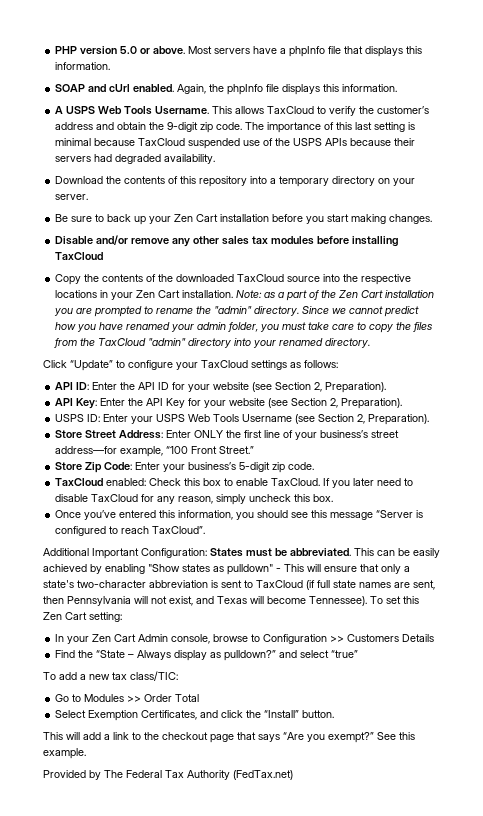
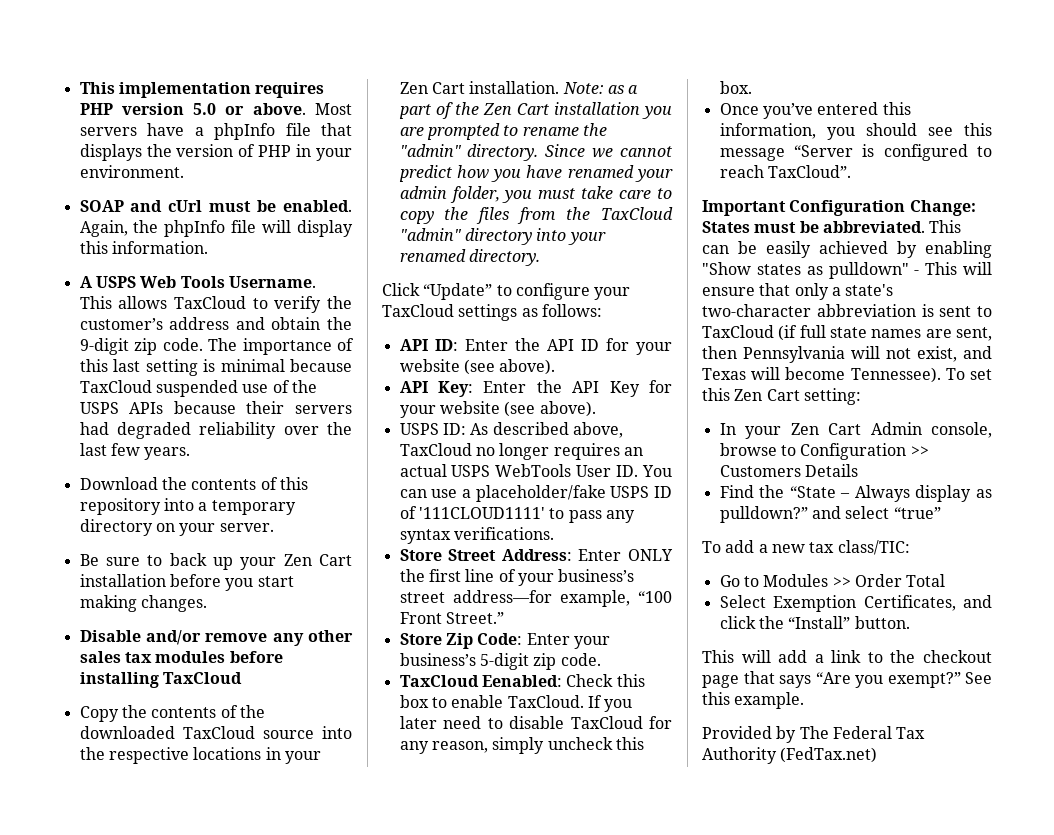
(55, 50) none -> [79,82,325,98] This implementation requires
[406,46,423,54] [55,62,111,70] this information. -> [146,144,352,161] [79,165,184,178] the version of PHP in your environment.
(131, 88) none -> [209,200,277,212] must be
[282,84,321,95] displays -> [262,220,353,237] will display
[164,154,216,164] availability. -> [199,422,352,439] [79,443,191,460] reliability over the last few years.
[275,382,387,393] Section 2, Preparation). -> [499,359,556,375] above).
[291,398,403,409] Section 2, Preparation). -> [539,401,596,417] above).
[103,414,430,425] Enter your USPS Web Tools Username (see Section 2, Preparation). -> [470,422,623,438] [399,443,643,460] [399,464,672,477] [399,485,672,502] [399,506,635,523] [399,527,554,544] As described above, TaxCloud no longer requires an actual USPS WebTools User ID. You can use a placeholder/fake USPS ID of '111CLOUD1111' to pass any syntax verifications.
[106,478,147,486] enabled: -> [481,675,562,687] Eenabled:
[43,548,207,559] Additional Important Configuration: -> [702,200,976,216] Important Configuration Change:

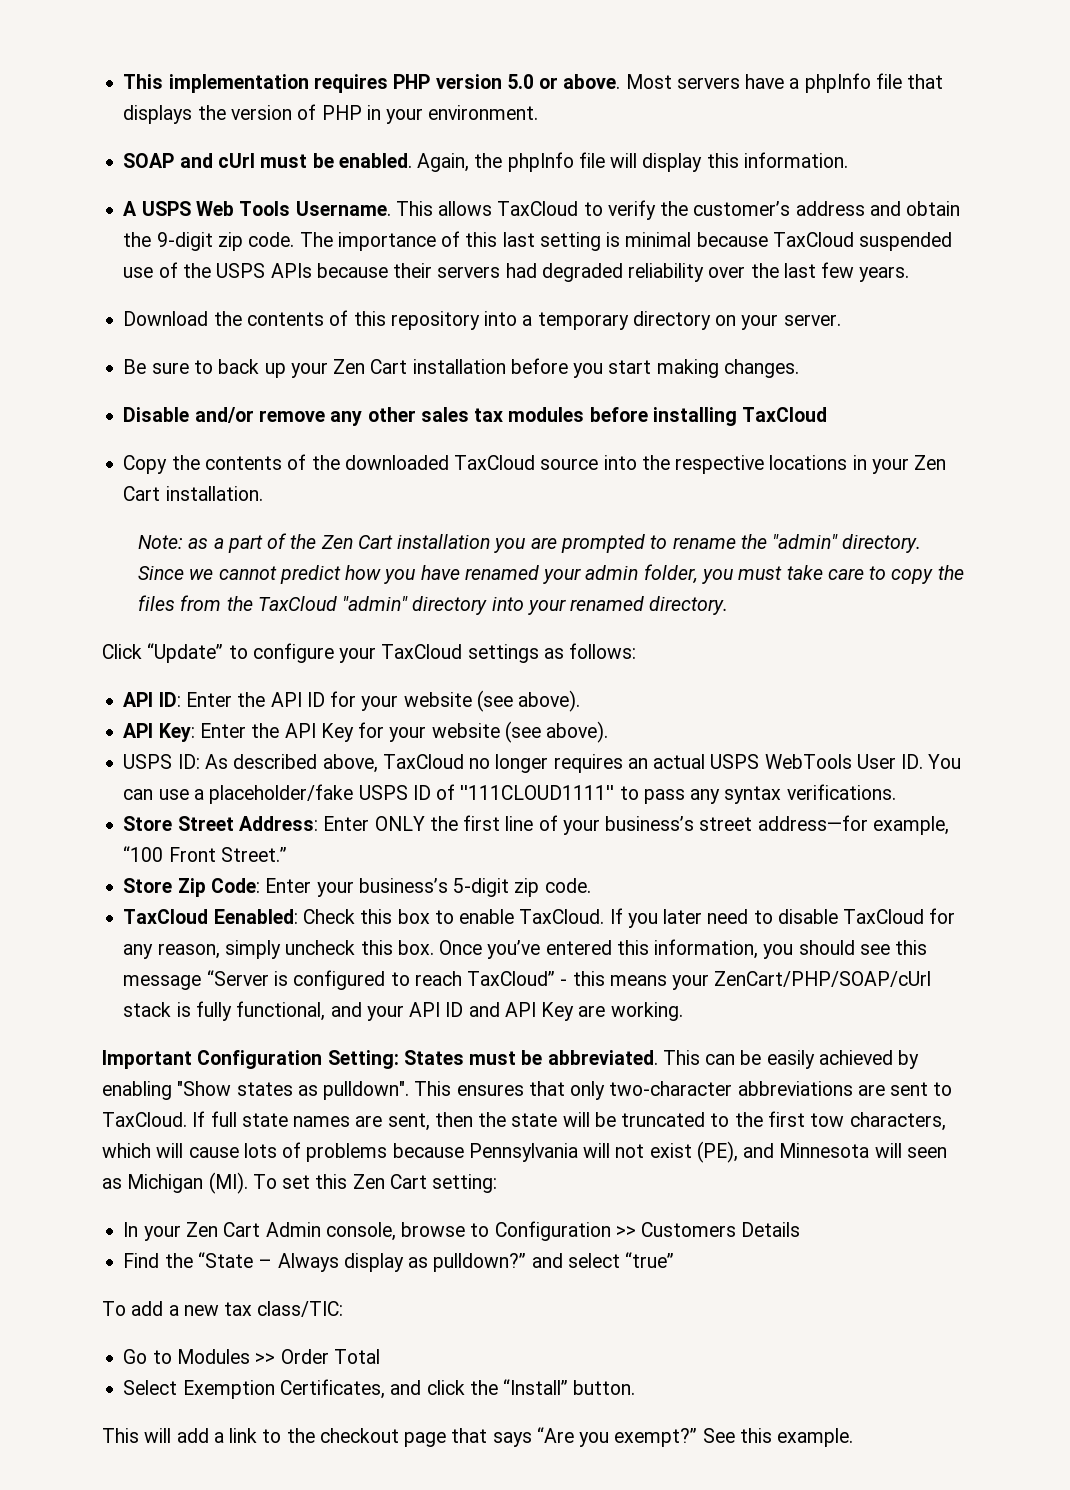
(560, 87) none -> (263, 493) //
[418,507,545,519] '111CLOUD1111' -> [460,785,615,800] ''111CLOUD1111''
(752, 87) // -> (434, 947) none
[767,165,851,178] TaxCloud”. -> [467,971,932,990] [123,1001,683,1021] TaxCloud” - this means your ZenCart/PHP/SOAP/cUrl stack is fully functional, and your API ID and API Key are working.
[909,200,976,216] Change: -> [327,1050,399,1069] Setting:
[828,262,992,279] [702,283,894,300] [702,304,992,317] [702,325,798,341] pulldown" - This will ensure that only a state's two-character abbreviation is sent to TaxCloud (if -> [323,1081,953,1100] [102,1111,206,1127] pulldown". This ensures that only two-character abbreviations are sent to TaxCloud. If
[743,346,992,363] [702,367,941,383] Pennsylvania will not exist, and Texas will become Tennessee). -> [478,1111,946,1131] [102,1141,947,1163] [102,1172,248,1194] the state will be truncated to the first tow characters, which will cause lots of problems because Pennsylvania will not exist (PE), and Minnesota will seen as Michigan (MI).
[702,726,926,743] [702,747,878,764] // Provided by The Federal Tax Authority (FedTax.net) -> (854, 1437) none

